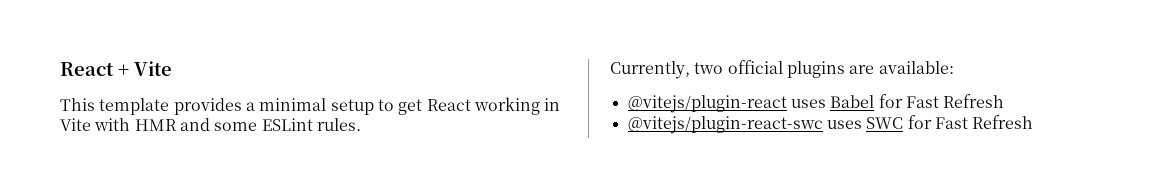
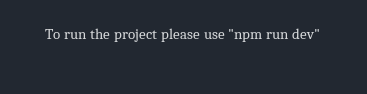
[60,61,172,76] [60,97,561,115] [60,118,361,131] [610,60,954,79] [627,94,1005,113] [627,115,1034,134] React + Vite // This template provides a minimal setup to get React working in Vite with HMR and some ESLint rules. // Currently, two official plugins are available: // @vitejs/plugin-react uses Babel for Fast Refresh // @vitejs/plugin-react-swc uses SWC for Fast Refresh -> [45,28,321,42] To run the project please use "npm run dev"

